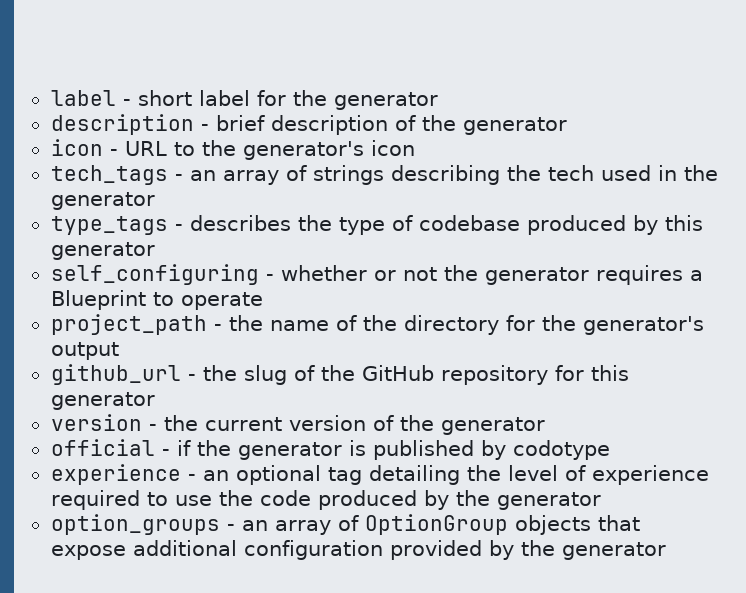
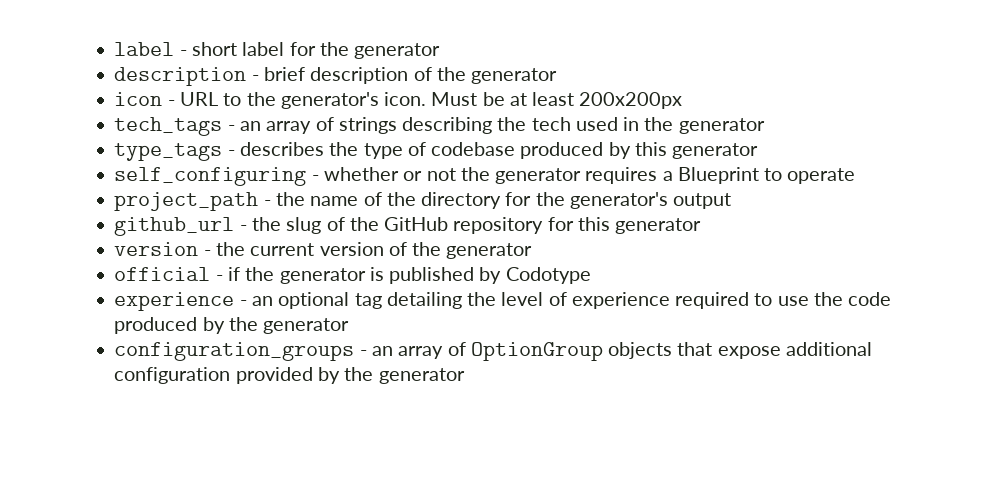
[370,140,415,156] icon -> [384,92,683,109] icon. Must be at least 200x200px
[512,440,610,460] codotype -> [505,267,591,284] Codotype
[50,514,220,535] option_groups -> [114,342,355,361] configuration_groups

